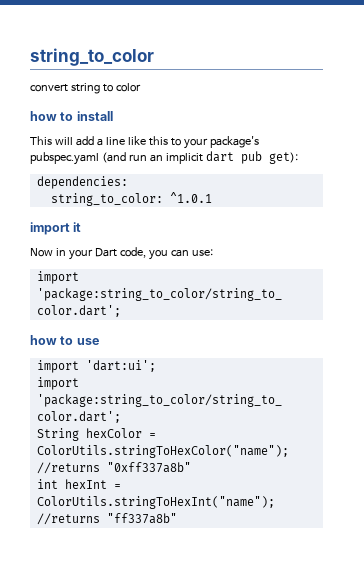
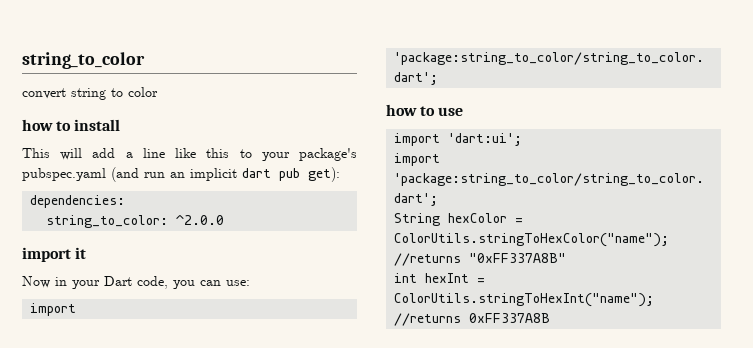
[169,192,212,203] ^1.0.1 -> [176,215,225,225] ^2.0.0
[106,462,191,473] "0xff337a8b" -> [469,253,567,263] "0xFF337A8B"
[106,513,177,524] "ff337a8b" -> [469,313,551,323] 0xFF337A8B

